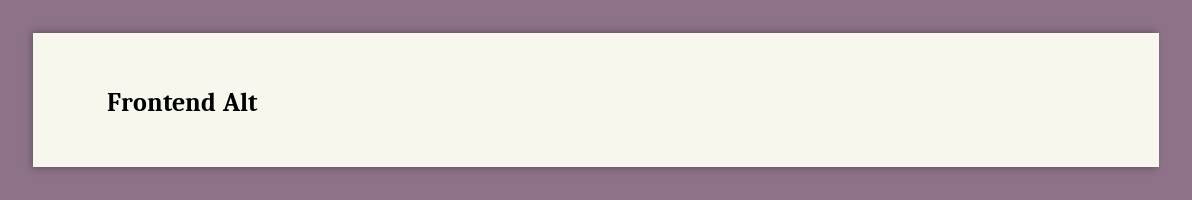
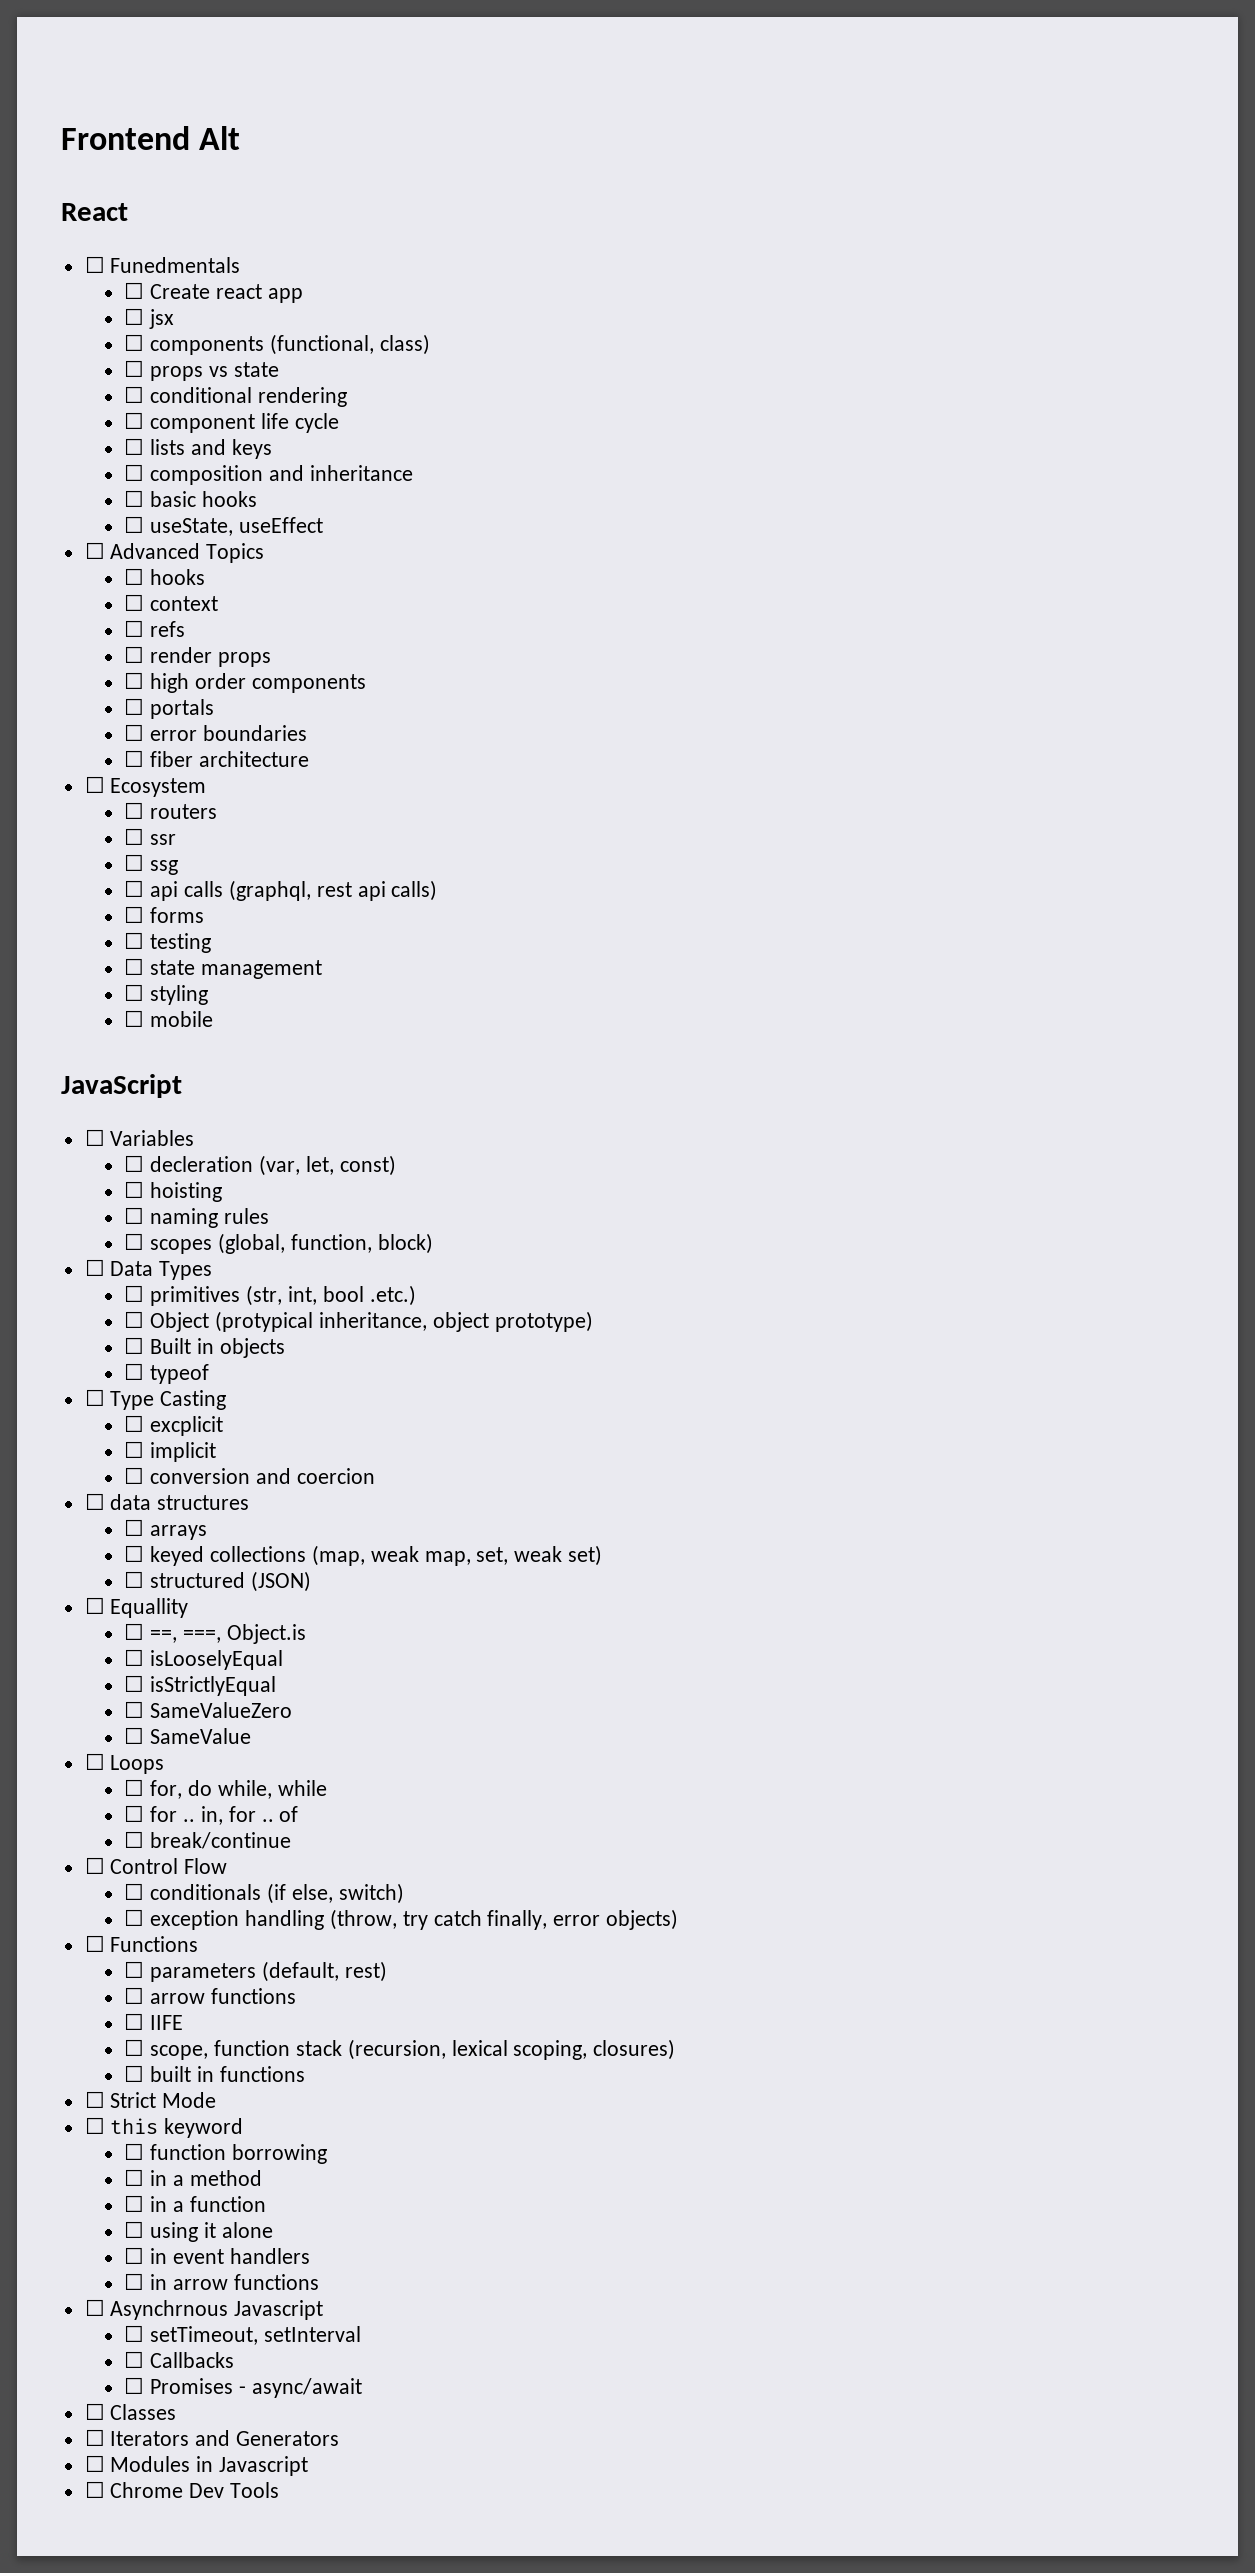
(259, 101) none -> [61,203,128,221] [84,256,241,273] [124,282,303,303] [124,308,175,329] [124,334,430,355] [124,360,279,381] [124,386,348,407] [124,412,339,433] [124,438,272,459] [124,464,413,485] [124,490,258,507] [124,516,324,536] [84,542,265,563] [124,568,206,585] [124,594,219,611] [124,620,186,637] [124,646,272,667] [124,672,366,693] [124,698,215,719] [124,724,308,741] [124,750,310,767] [84,776,207,797] [124,802,218,819] [124,828,177,845] [124,854,179,875] [124,880,438,901] [124,906,205,923] [124,932,212,953] [124,958,323,979] [124,984,209,1005] [124,1010,214,1027] [61,1074,182,1098] [84,1129,195,1146] [124,1155,396,1176] [124,1181,223,1202] [124,1207,270,1228] [124,1233,433,1254] [84,1259,213,1280] [124,1285,416,1306] [124,1311,593,1332] [124,1337,285,1358] [124,1363,210,1384] [84,1389,227,1410] [124,1415,224,1436] [124,1441,217,1462] [124,1467,375,1484] [84,1493,250,1510] [124,1519,208,1540] [124,1545,602,1566] [124,1571,312,1592] [84,1597,189,1618] [124,1623,306,1644] [124,1649,284,1670] [124,1675,277,1696] [124,1701,293,1718] [124,1727,252,1744] [84,1753,165,1774] [124,1779,327,1799] [124,1805,299,1825] [124,1831,292,1849] [84,1857,228,1874] [124,1883,404,1904] [124,1909,678,1930] [84,1935,199,1952] [124,1961,387,1982] [124,1987,297,2004] [124,2013,184,2030] [124,2039,676,2060] [124,2065,305,2082] [84,2091,217,2108] [84,2117,244,2138] [124,2143,328,2164] [124,2169,262,2186] [124,2195,266,2212] [124,2221,273,2242] [124,2247,310,2264] [124,2273,319,2290] [84,2299,324,2320] [124,2325,362,2345] [124,2351,235,2368] [124,2377,362,2398] [84,2403,177,2420] [84,2429,340,2446] [84,2455,309,2476] [84,2481,280,2498] // React // ☐ Funedmentals // ☐ Create react app // ☐ jsx // ☐ components (functional, class) // ☐ props vs state // ☐ conditional rendering // ☐ component life cycle // ☐ lists and keys // ☐ composition and inheritance // ☐ basic hooks // ☐ useState, useEffect // ☐ Advanced Topics // ☐ hooks // ☐ context // ☐ refs // ☐ render props // ☐ high order components // ☐ portals // ☐ error boundaries // ☐ fiber architecture // ☐ Ecosystem // ☐ routers // ☐ ssr // ☐ ssg // ☐ api calls (graphql, rest api calls) // ☐ forms // ☐ testing // ☐ state management // ☐ styling // ☐ mobile // JavaScript // ☐ Variables // ☐ decleration (var, let, const) // ☐ hoisting // ☐ naming rules // ☐ scopes (global, function, block) // ☐ Data Types // ☐ primitives (str, int, bool .etc.) // ☐ Object (protypical inheritance, object prototype) // ☐ Built in objects // ☐ typeof // ☐ Type Casting // ☐ excplicit // ☐ implicit // ☐ conversion and coercion // ☐ data structures // ☐ arrays // ☐ keyed collections (map, weak map, set, weak set) // ☐ structured (JSON) // ☐ Equallity // ☐ ==, ===, Object.is // ☐ isLooselyEqual // ☐ isStrictlyEqual // ☐ SameValueZero // ☐ SameValue // ☐ Loops // ☐ for, do while, while // ☐ for .. in, for .. of // ☐ break/continue // ☐ Control Flow // ☐ conditionals (if else, switch) // ☐ exception handling (throw, try catch finally, error objects) // ☐ Functions // ☐ parameters (default, rest) // ☐ arrow functions // ☐ IIFE // ☐ scope, function stack (recursion, lexical scoping, closures) // ☐ built in functions // ☐ Strict Mode // ☐ this keyword // ☐ function borrowing // ☐ in a method // ☐ in a function // ☐ using it alone // ☐ in event handlers // ☐ in arrow functions // ☐ Asynchrnous Javascript // ☐ setTimeout, setInterval // ☐ Callbacks // ☐ Promises - async/await // ☐ Classes // ☐ Iterators and Generators // ☐ Modules in Javascript // ☐ Chrome Dev Tools

